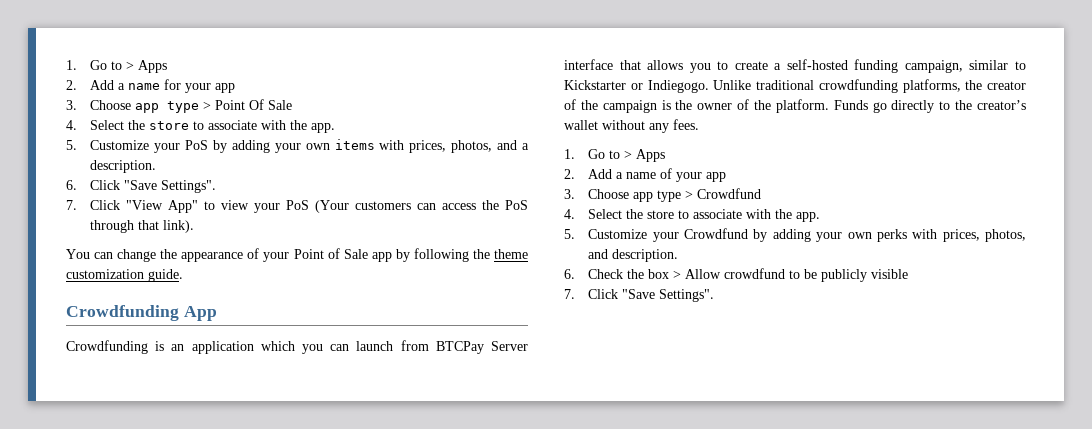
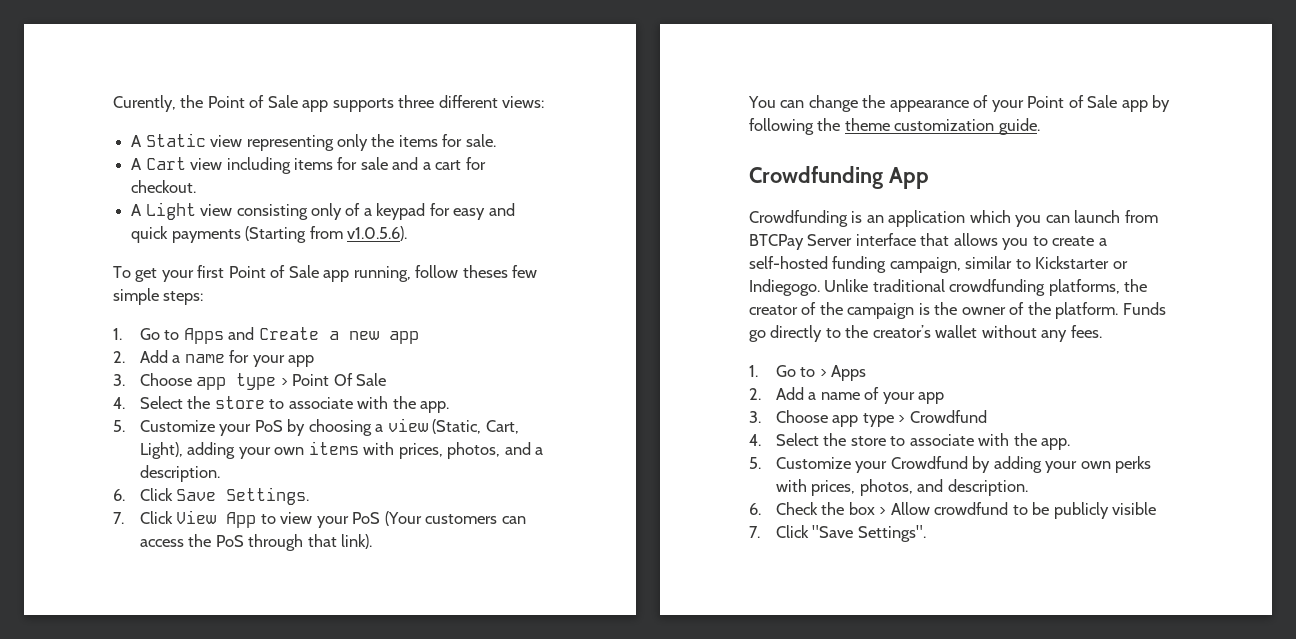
[66,60,168,73] 1. Go to > Apps -> [113,95,545,112] [131,133,496,151] [131,157,486,174] [131,180,197,193] [131,202,515,220] [131,226,407,243] [113,265,537,282] [113,288,204,305] [113,327,419,344] Curently, the Point of Sale app supports three different views: // A Static view representing only the items for sale. // A Cart view including items for sale and a cart for checkout. // A Light view consisting only of a keypad for easy and quick payments (Starting from v1.0.5.6). // To get your first Point of Sale app running, follow theses few simple steps: // 1. Go to Apps and Create a new app
(227, 146) none -> [308,418,519,436] [139,442,183,459] choosing a view (Static, Cart, Light),
[124,180,217,193] [66,200,199,213] "Save Settings". // 7. Click "View App" -> [176,487,310,505] [113,510,257,528] Save Settings. // 7. Click View App

